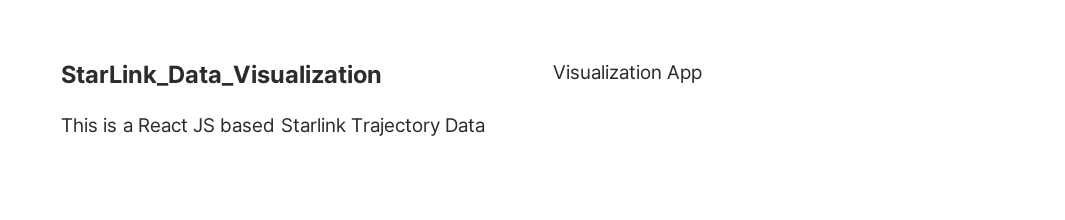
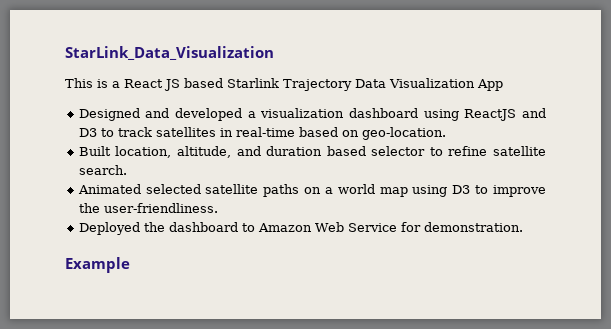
(703, 74) none -> [78,108,546,121] [78,127,446,140] [78,146,546,158] [78,165,127,175] [77,184,546,197] [78,203,218,213] [78,222,523,235] [65,257,130,273] // Designed and developed a visualization dashboard using ReactJS and D3 to track satellites in real-time based on geo-location. // Built location, altitude, and duration based selector to refine satellite search. // Animated selected satellite paths on a world map using D3 to improve the user-friendliness. // Deployed the dashboard to Amazon Web Service for demonstration. // Example

